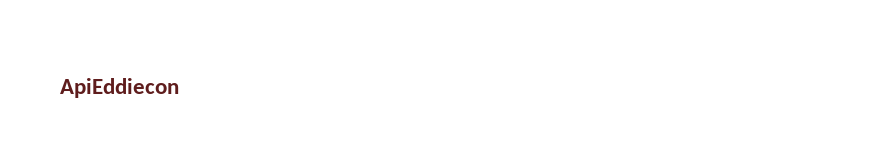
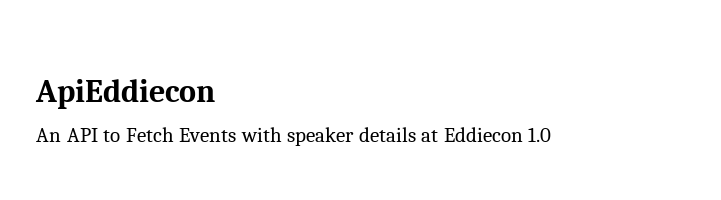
(179, 88) none -> [36,127,552,146] // An API to Fetch Events with speaker details at Eddiecon 1.0

